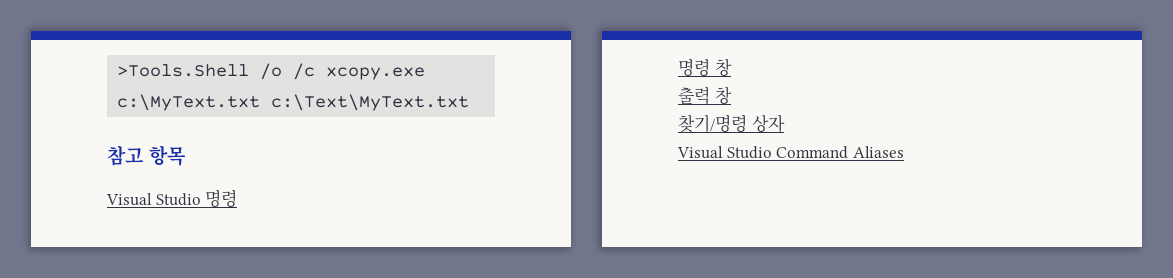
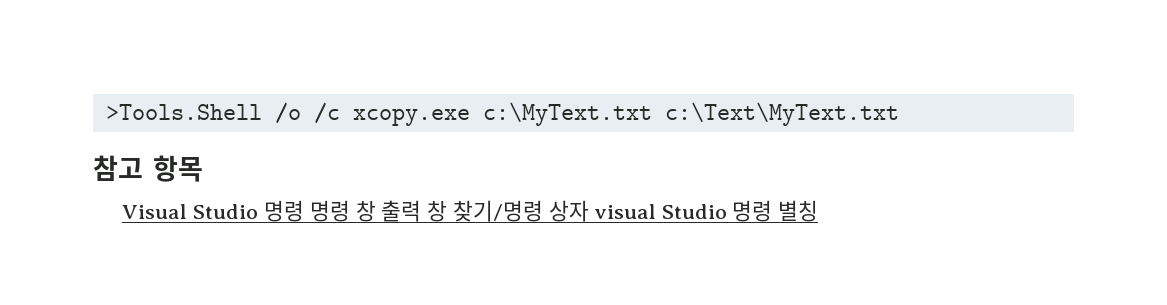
(238, 198) // -> (305, 211) none
(732, 67) // -> (376, 211) none
(732, 95) // -> (448, 211) none
[677,146,904,159] // Visual Studio Command Aliases -> [594,200,819,222] visual Studio 명령 별칭

